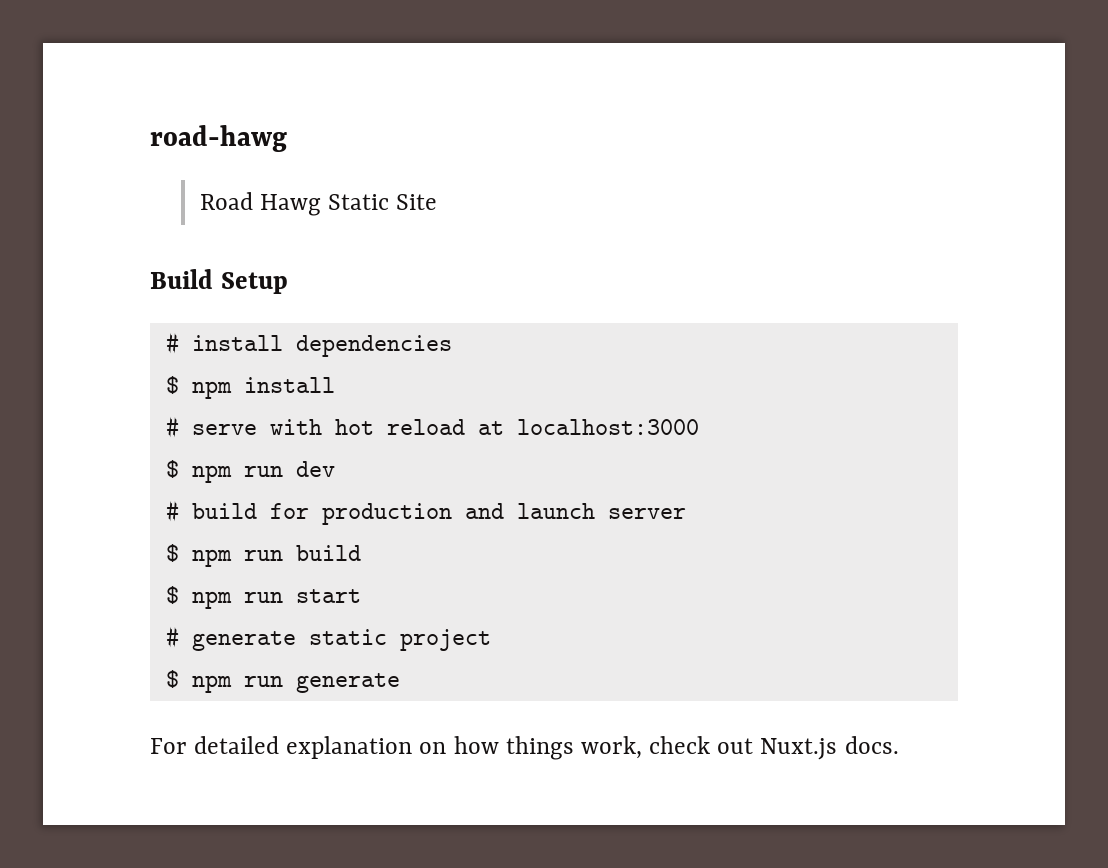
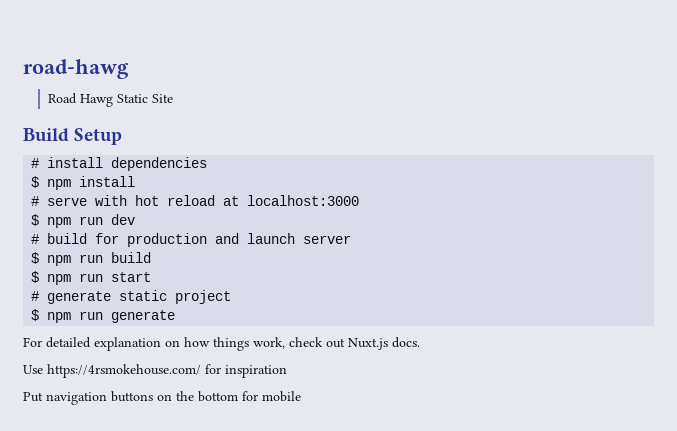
(899, 745) none -> [23,364,287,378] [23,391,301,405] // Use https://4rsmokehouse.com/ for inspiration // Put navigation buttons on the bottom for mobile

